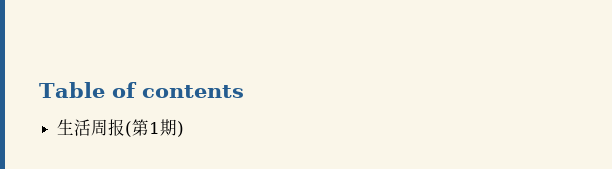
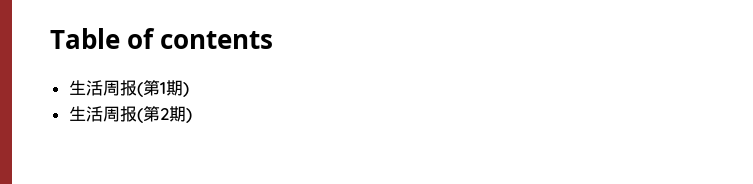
(185, 129) none -> [68,106,192,123] // 生活周报(第2期)

